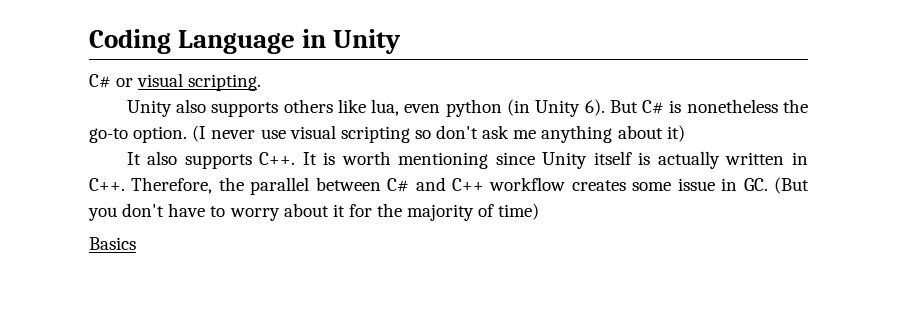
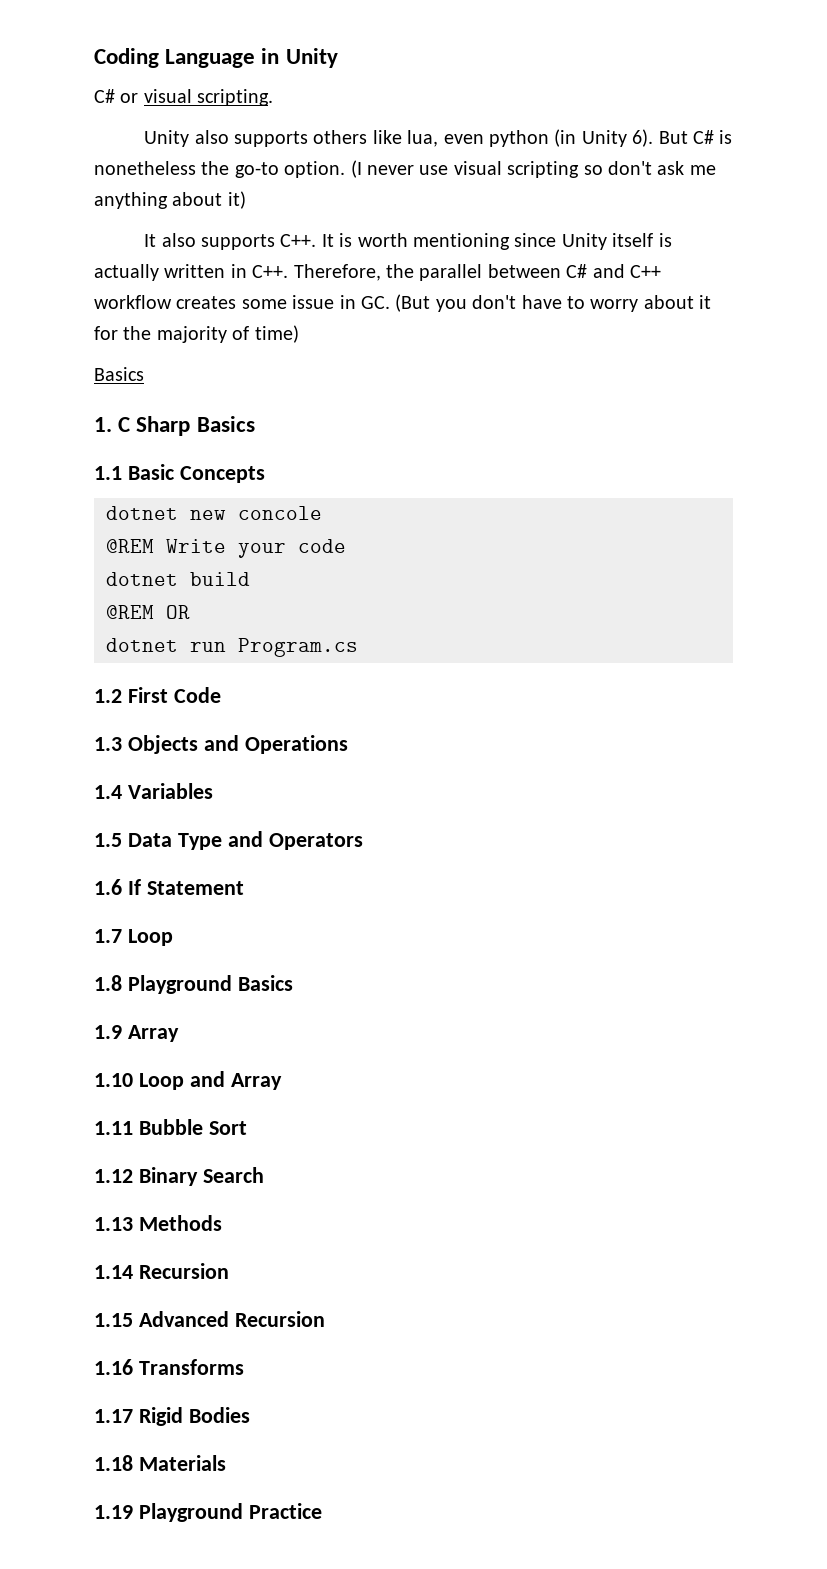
(136, 243) none -> [94,416,255,436] [94,464,265,483] [106,506,322,520] [106,539,346,558] [106,572,250,586] [106,605,190,619] [106,638,358,657] [94,687,221,703] [94,735,348,754] [94,783,213,799] [94,831,363,850] [94,879,244,895] [94,929,173,946] [94,975,293,994] [94,1025,179,1042] [94,1071,282,1090] [94,1119,247,1135] [94,1167,264,1186] [94,1215,222,1231] [94,1263,229,1279] [94,1311,325,1327] [94,1359,244,1375] [94,1407,250,1426] [94,1455,226,1471] [94,1503,322,1522] // 1. C Sharp Basics // 1.1 Basic Concepts // dotnet new concole // @REM Write your code // dotnet build // @REM OR // dotnet run Program.cs // 1.2 First Code // 1.3 Objects and Operations // 1.4 Variables // 1.5 Data Type and Operators // 1.6 If Statement // 1.7 Loop // 1.8 Playground Basics // 1.9 Array // 1.10 Loop and Array // 1.11 Bubble Sort // 1.12 Binary Search // 1.13 Methods // 1.14 Recursion // 1.15 Advanced Recursion // 1.16 Transforms // 1.17 Rigid Bodies // 1.18 Materials // 1.19 Playground Practice

